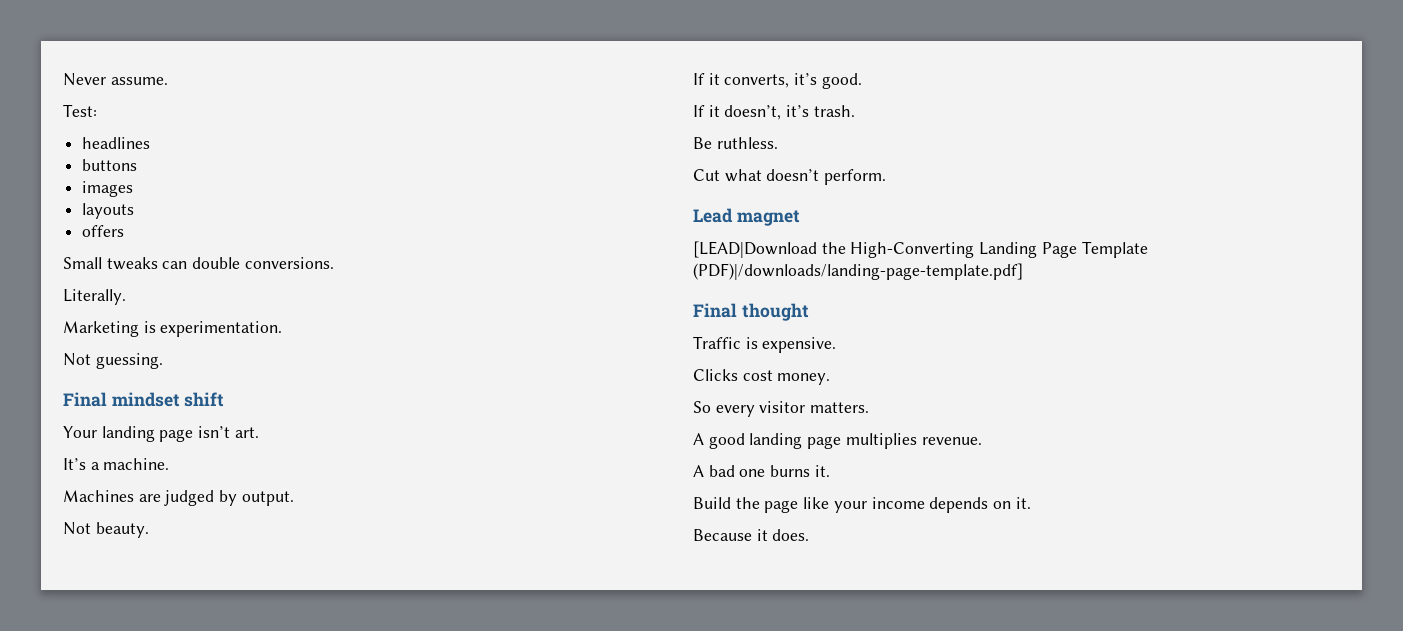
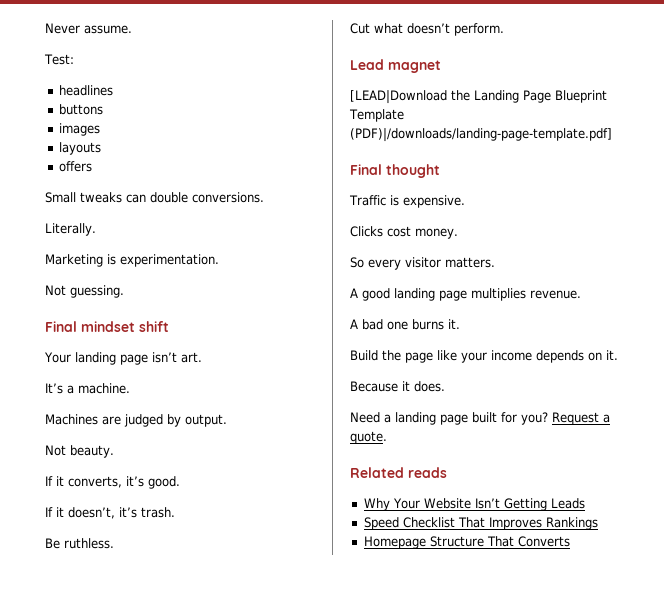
[850,242,975,258] High-Converting -> (470, 95) none
(1077, 250) none -> [555,90,607,103] Blueprint
(810, 535) none -> [350,412,610,425] [350,431,387,444] [350,467,447,478] [363,498,585,511] [363,517,598,530] [363,536,570,549] // Need a landing page built for you? Request a quote. // Related reads // Why Your Website Isn’t Getting Leads // Speed Checklist That Improves Rankings // Homepage Structure That Converts

